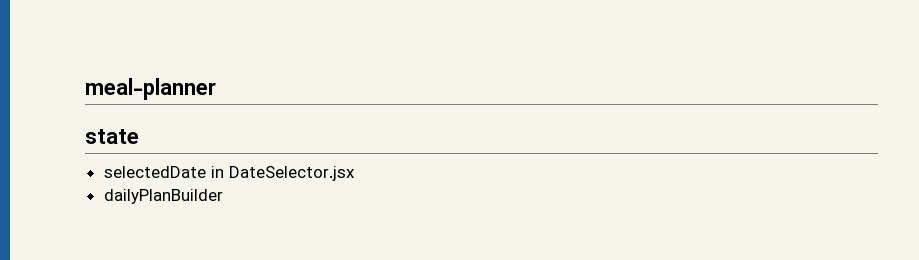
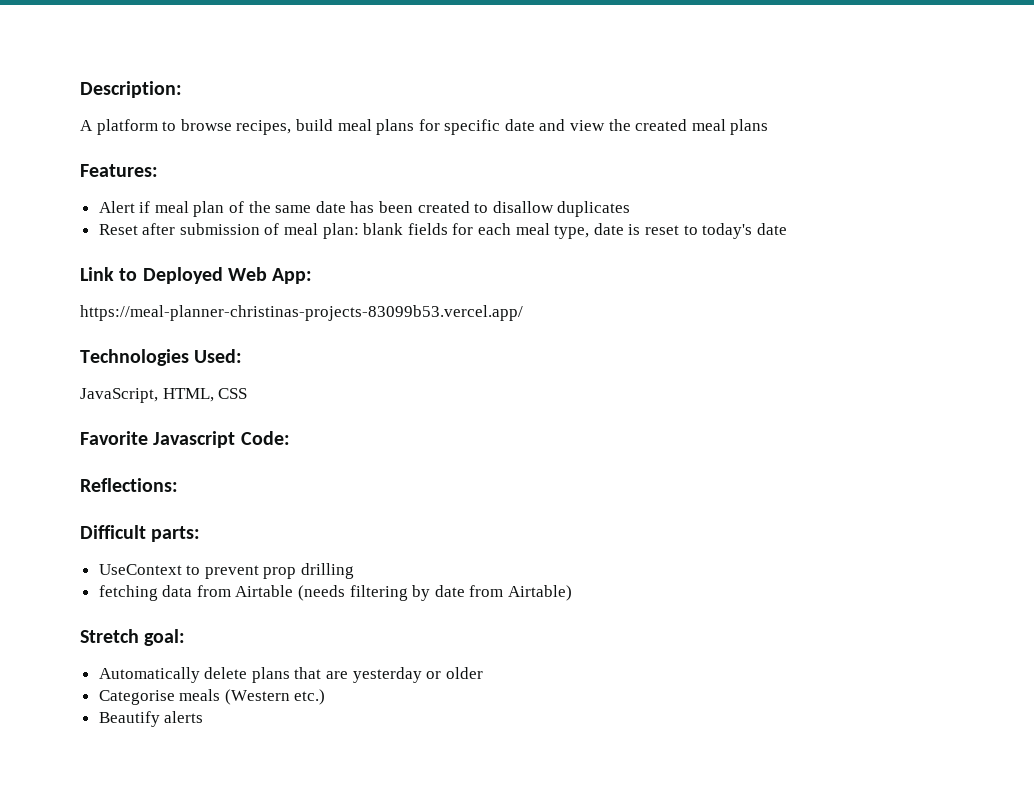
[85,78,216,100] [85,129,139,144] [103,166,355,181] [103,189,223,204] meal-planner // state // selectedDate in DateSelector.jsx // dailyPlanBuilder -> [80,81,182,98] [80,119,769,135] [80,164,158,177] [98,201,631,217] [98,223,787,239] [80,267,313,284] [80,305,523,321] [80,349,243,366] [80,388,248,403] [80,431,290,448] [80,478,178,492] [80,525,201,542] [98,563,355,579] [98,585,573,601] [80,629,186,646] [98,667,483,683] [98,689,326,705] [98,711,204,727] Description: // A platform to browse recipes, build meal plans for specific date and view the created meal plans // Features: // Alert if meal plan of the same date has been created to disallow duplicates // Reset after submission of meal plan: blank fields for each meal type, date is reset to today's date // Link to Deployed Web App: // https://meal-planner-christinas-projects-83099b53.vercel.app/ // Technologies Used: // JavaScript, HTML, CSS // Favorite Javascript Code: // Reflections: // Difficult parts: // UseContext to prevent prop drilling // fetching data from Airtable (needs filtering by date from Airtable) // Stretch goal: // Automatically delete plans that are yesterday or older // Categorise meals (Western etc.) // Beautify alerts

